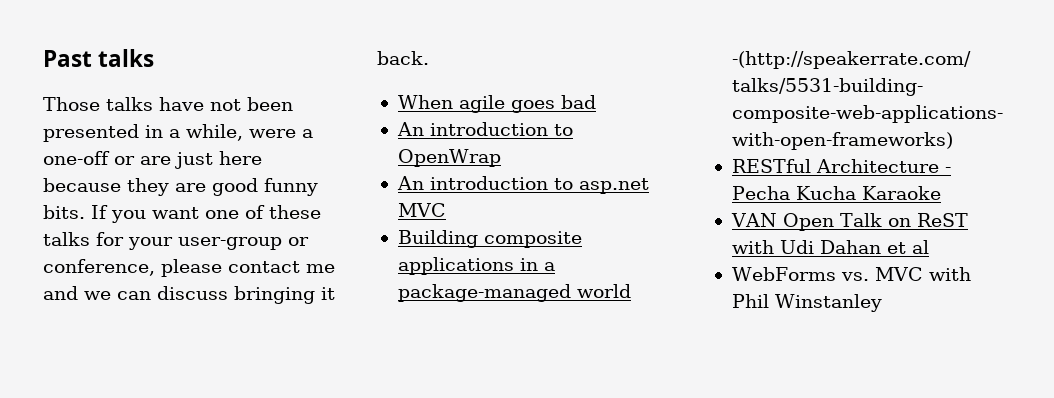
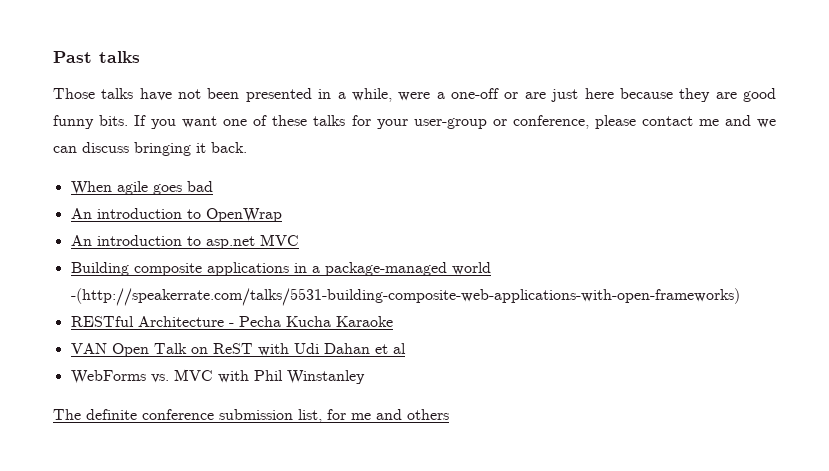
(882, 303) none -> [53,409,449,423] // The definite conference submission list, for me and others

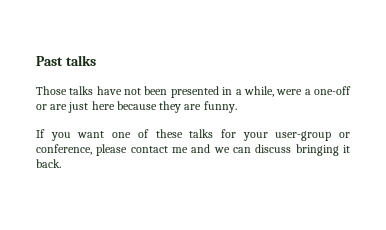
[742,88,776,102] [53,115,129,129] good funny bits. -> [203,101,237,113] funny. //
[70,181,213,195] [70,208,282,222] [70,234,299,249] [70,262,491,276] [70,288,740,306] [70,316,393,327] [70,343,406,357] [70,369,365,384] [53,409,449,423] // When agile goes bad // An introduction to OpenWrap // An introduction to asp.net MVC // Building composite applications in a package-managed world -(http://speakerrate.com/talks/5531-building-composite-web-applications-with-open-frameworks) // RESTful Architecture - Pecha Kucha Karaoke // VAN Open Talk on ReST with Udi Dahan et al // WebForms vs. MVC with Phil Winstanley // The definite conference submission list, for me and others -> (61, 163) none

